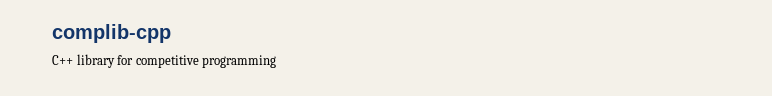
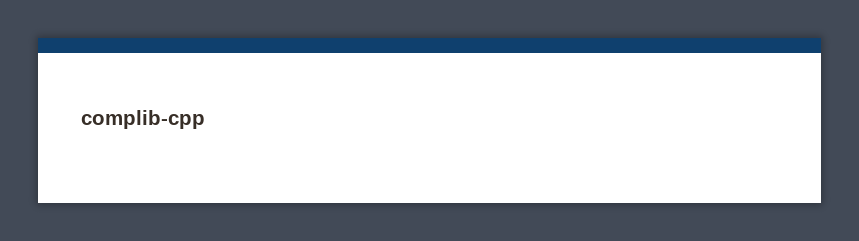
[52,54,277,68] // C++ library for competitive programming -> (205, 119) none

